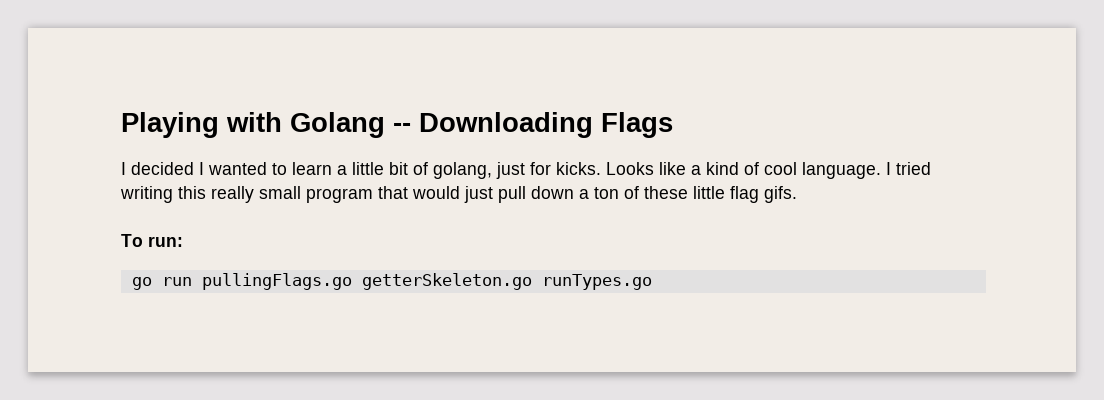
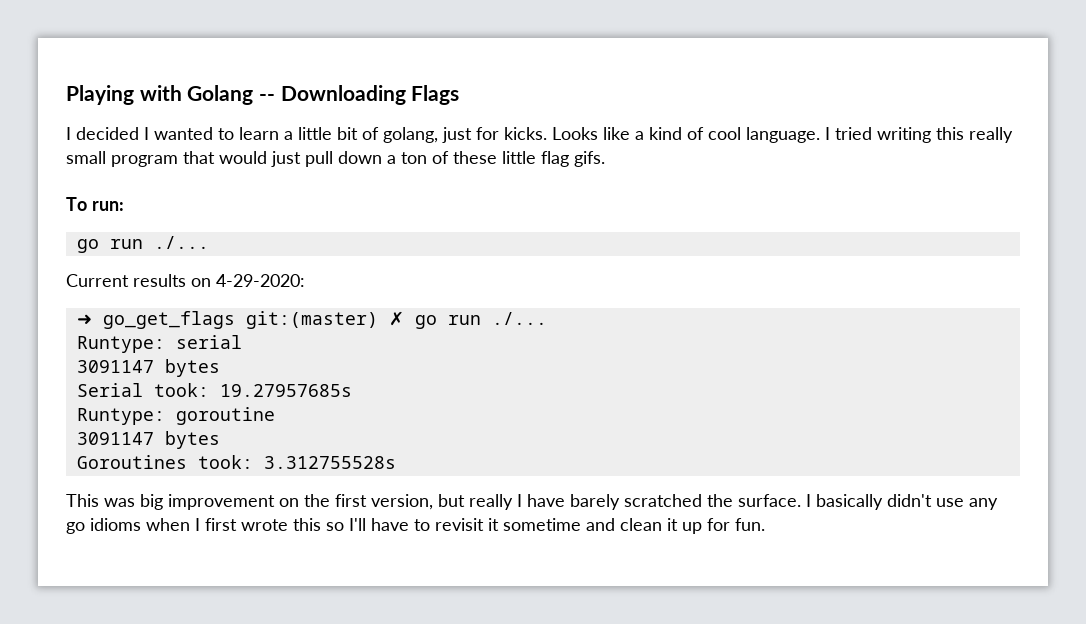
[201,273,652,290] pullingFlags.go getterSkeleton.go runTypes.go -> [153,236,209,249] [66,274,305,287] [76,311,547,329] [76,335,242,353] [76,359,220,377] [76,383,352,397] [76,407,275,425] [76,431,220,449] [76,455,396,469] [66,494,998,510] [66,518,765,534] ./... // Current results on 4-29-2020: // ➜ go_get_flags git:(master) ✗ go run ./... // Runtype: serial // 3091147 bytes // Serial took: 19.27957685s // Runtype: goroutine // 3091147 bytes // Goroutines took: 3.312755528s // This was big improvement on the first version, but really I have barely scratched the surface. I basically didn't use any go idioms when I first wrote this so I'll have to revisit it sometime and clean it up for fun.

